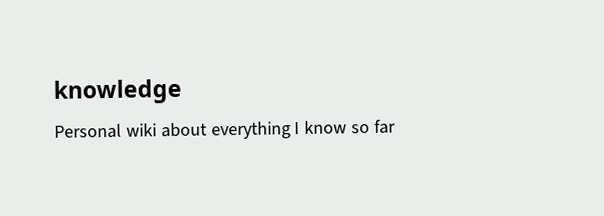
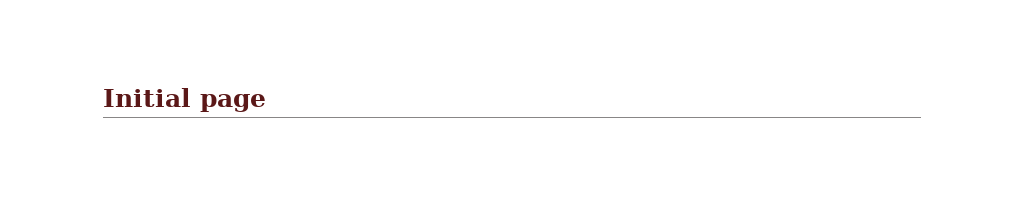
[53,78,182,105] [54,119,397,140] knowledge // Personal wiki about everything I know so far -> [103,88,266,112] Initial page

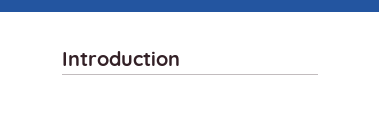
[103,88,266,112] Initial page -> [62,51,180,66] Introduction

